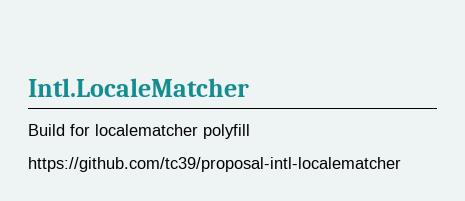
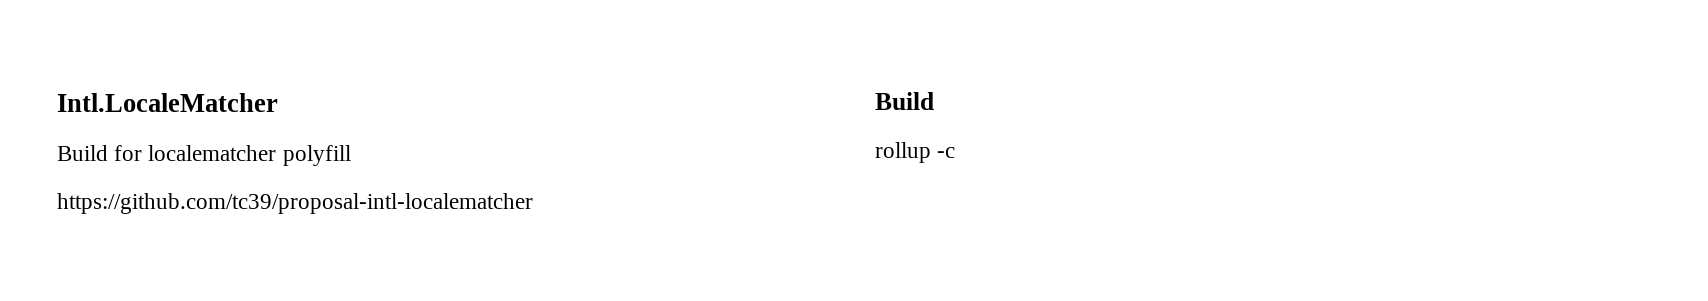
(401, 164) none -> [875,92,934,110] [875,142,956,163] // Build // rollup -c

